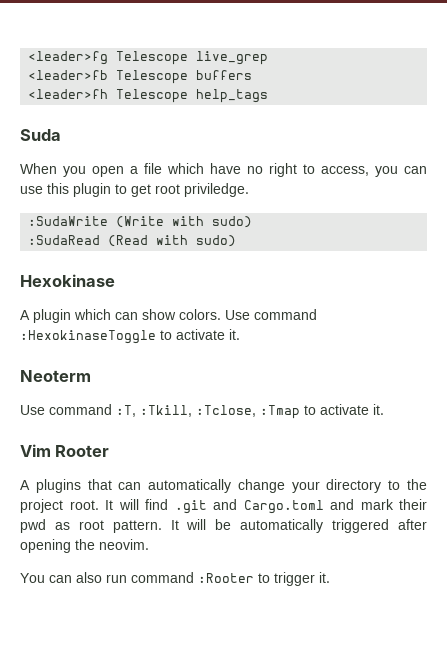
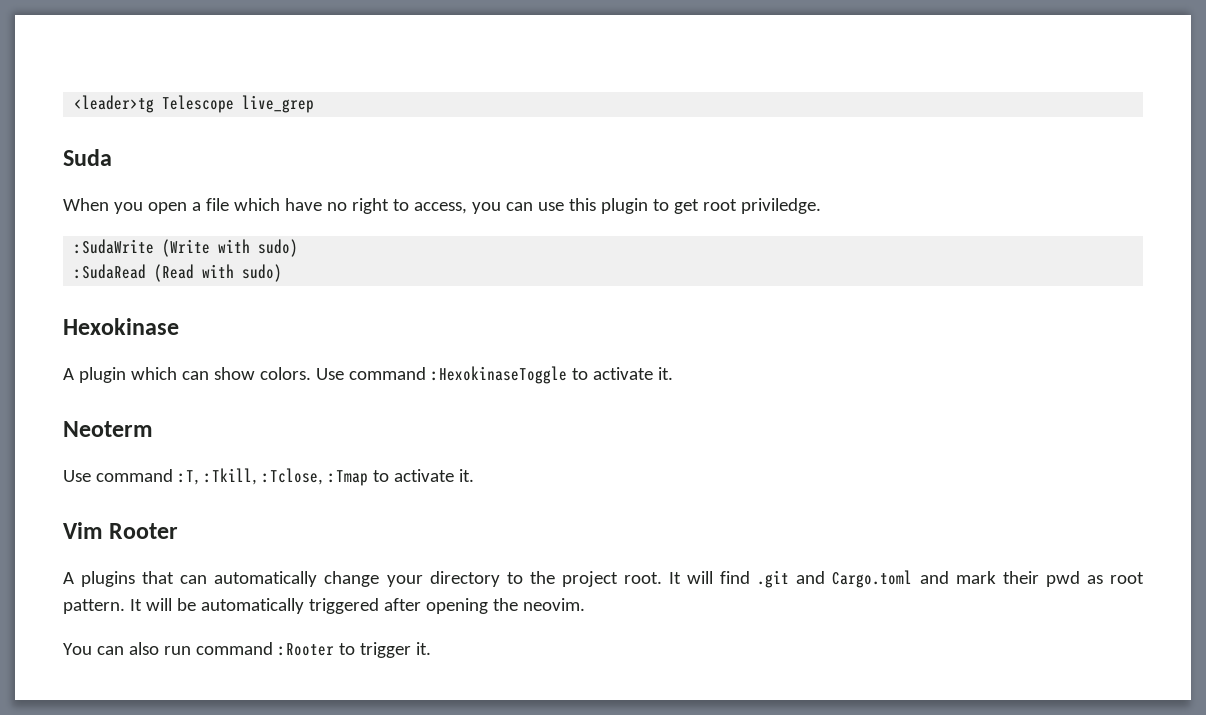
[28,51,109,65] <leader>fg -> [74,95,155,113] <leader>tg
[28,70,253,84] [28,89,269,103] // <leader>fb Telescope buffers // <leader>fh Telescope help_tags -> (315, 104) none

